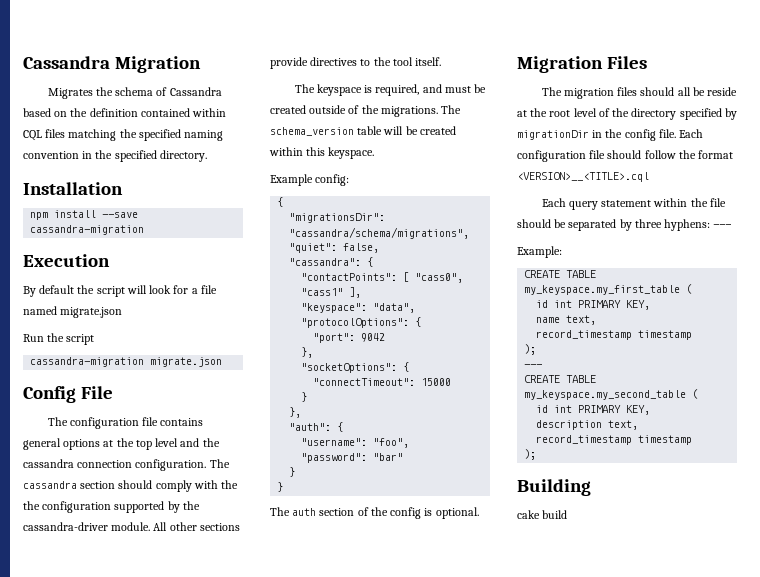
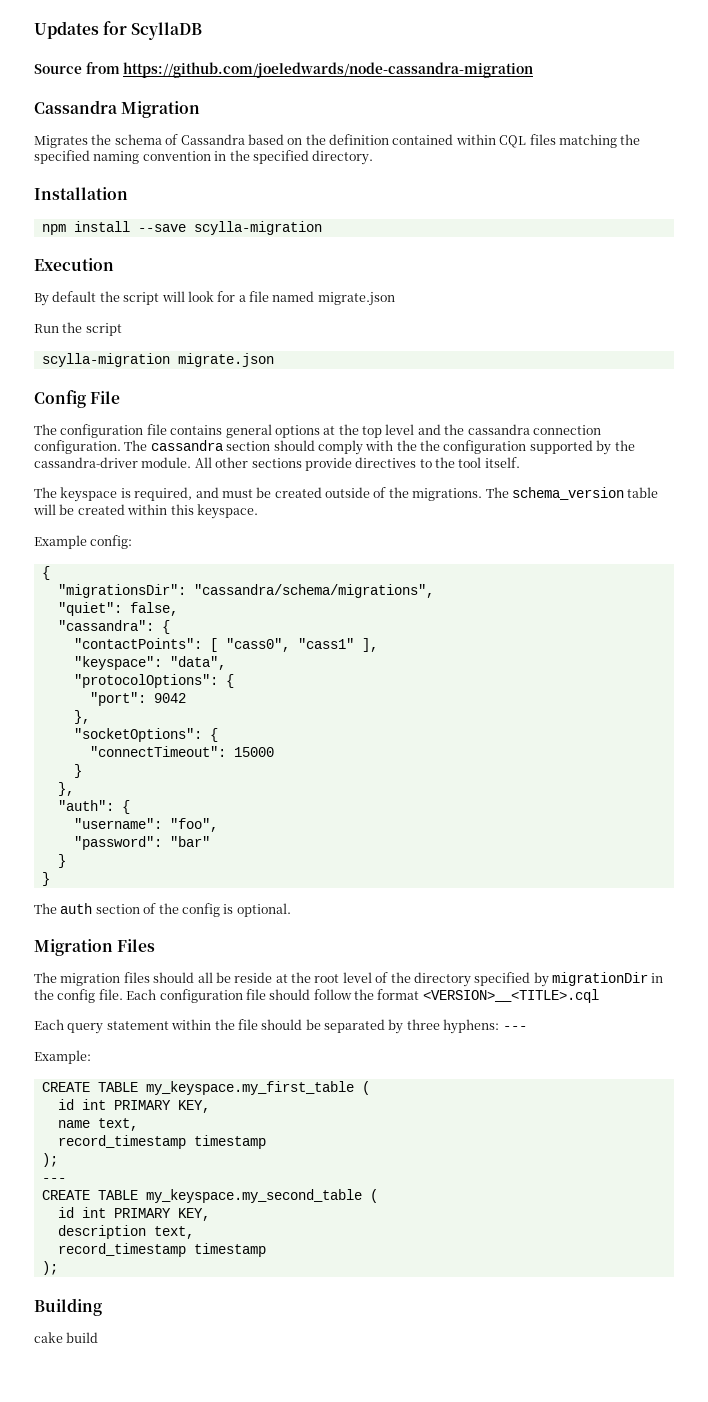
(23, 62) none -> [34,21,203,40] [34,62,534,78] Updates for ScyllaDB // Source from https://github.com/joeledwards/node-cassandra-migration //
[30,225,145,235] cassandra-migration -> [193,221,322,235] scylla-migration
[30,357,145,367] cassandra-migration -> [41,353,170,367] scylla-migration

